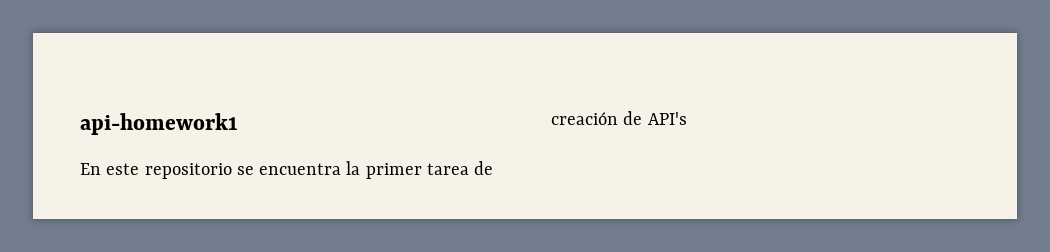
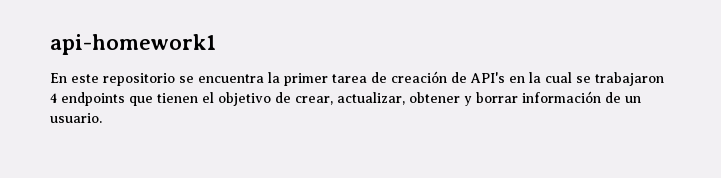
(687, 118) none -> [509,72,664,86] [50,91,641,106] [50,113,102,123] en la cual se trabajaron 4 endpoints que tienen el objetivo de crear, actualizar, obtener y borrar información de un usuario.

